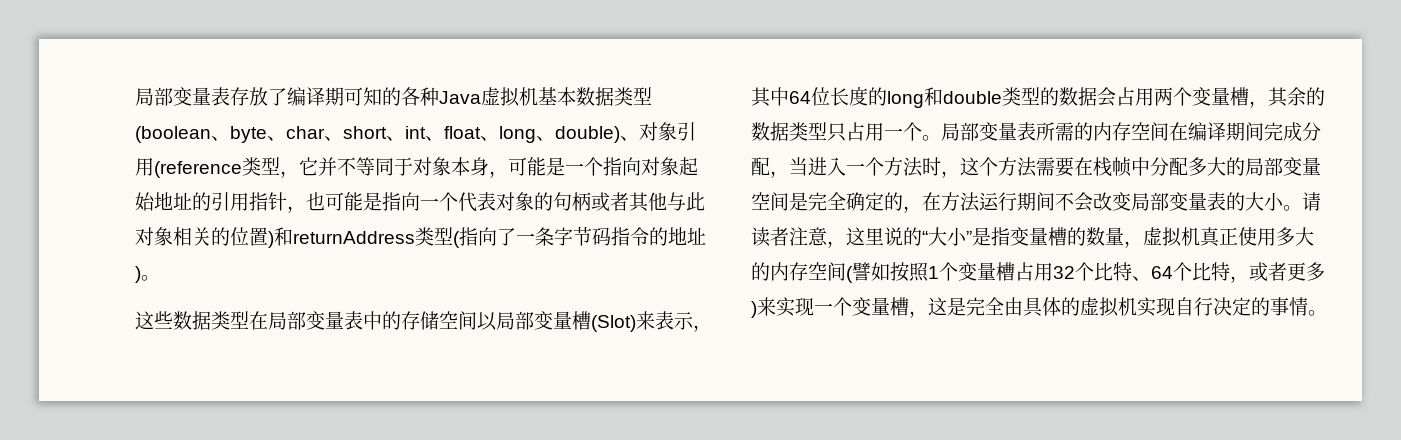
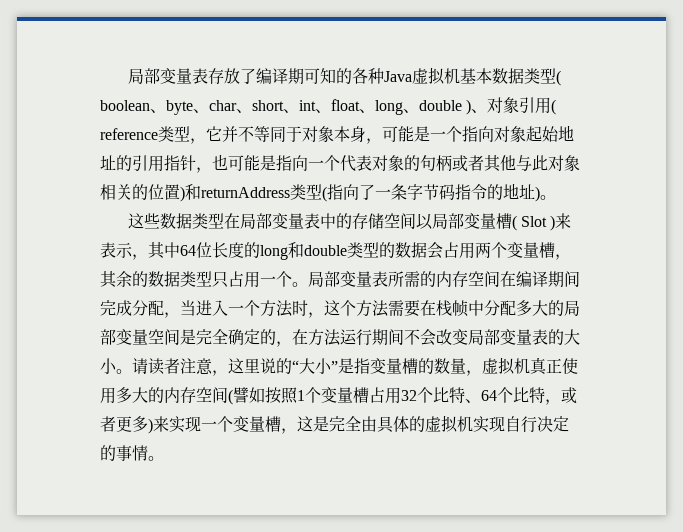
[135,126,211,143] (boolean -> [555,70,561,86] [100,100,150,111] ( boolean
[555,126,620,143] double) -> [419,99,472,115] double )
[154,161,242,178] (reference -> [551,99,557,115] [100,128,158,140] ( reference
[591,315,636,332] (Slot) -> [511,215,556,231] ( Slot )

